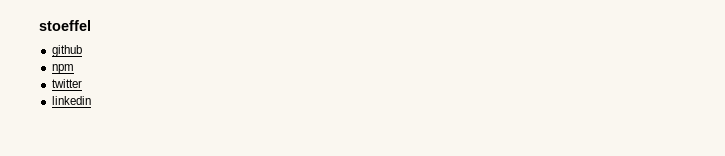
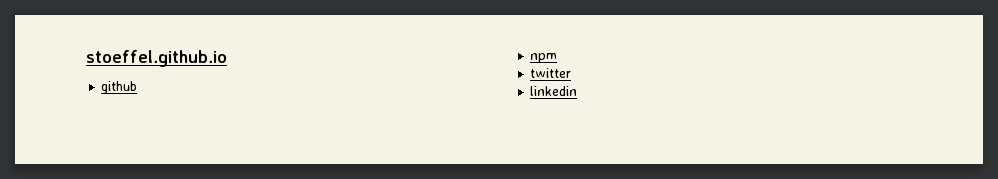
[39,20,91,31] stoeffel -> [86,50,227,67] stoeffel.github.io

